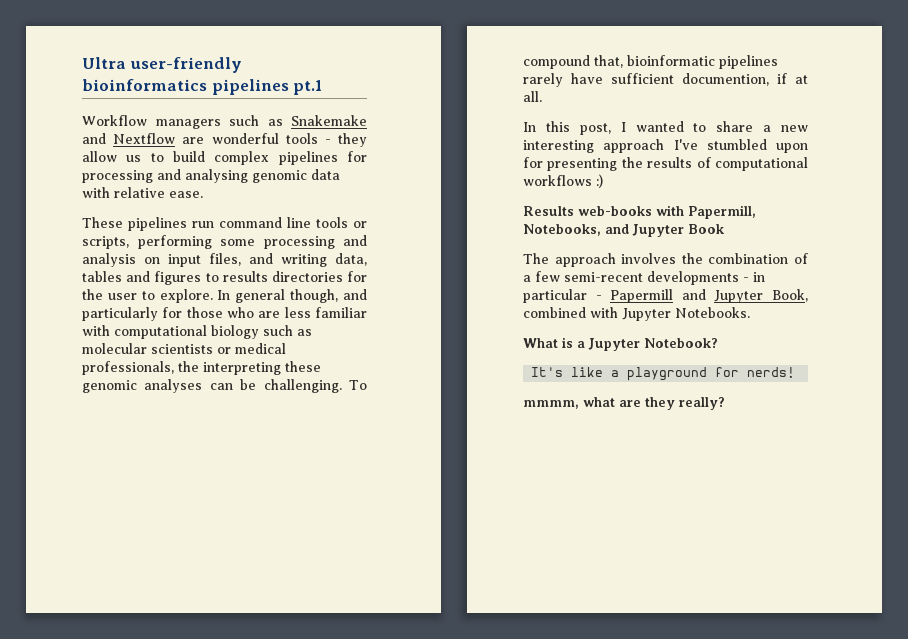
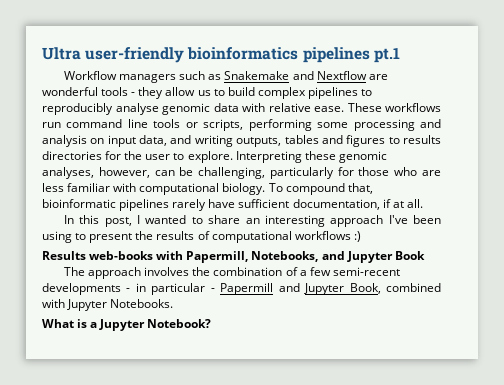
[347,151,367,162] [82,169,248,183] for processing and analysing -> [361,89,373,96] [42,103,159,115] to reproducibly analyse
[82,217,187,231] // These pipelines -> [347,103,441,112] These workflows
[209,253,241,266] files, -> [139,135,168,146] data,
[335,253,367,266] data, -> [236,137,282,147] outputs,
[217,289,367,303] In general though, and -> [235,151,387,163] [42,167,266,179] Interpreting these genomic analyses, however, can be challenging,
[211,325,312,339] [82,343,286,354] [82,361,321,375] [82,379,342,393] biology such as molecular scientists or medical professionals, the interpreting these genomic analyses can be challenging. -> [222,183,266,195] biology.
[682,73,769,86] documention, -> [292,199,380,210] documentation,
[763,125,808,132] a new -> [245,218,260,224] an
[706,139,808,153] [523,157,618,171] stumbled upon for presenting -> [412,215,441,224] [42,231,133,243] been using to present
[531,367,796,381] [523,397,725,410] // It's like a playground for nerds! // mmmm, what are they really? -> (212, 323) none

